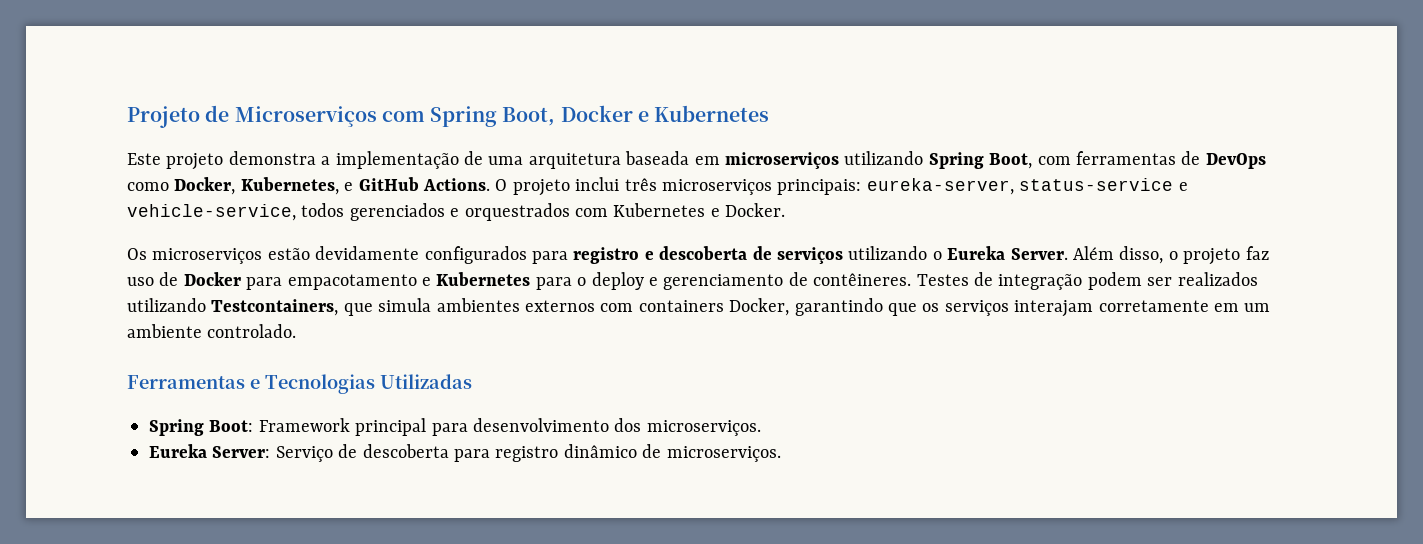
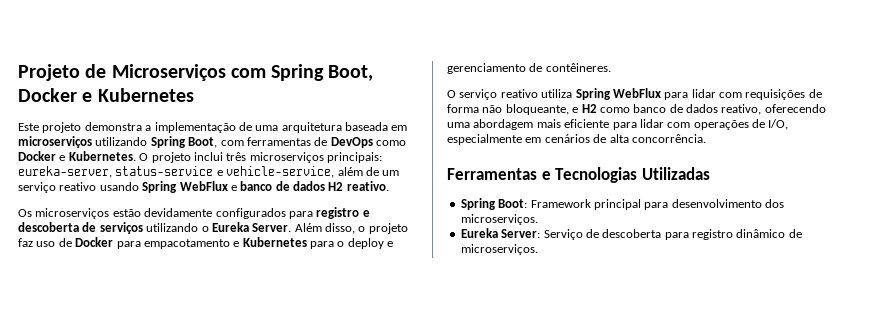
[174,177,490,195] Docker, Kubernetes, e GitHub Actions. -> [18,151,136,161] Docker e Kubernetes.
[301,203,786,221] todos gerenciados e orquestrados com Kubernetes e Docker. -> [337,167,400,176] [18,181,389,193] além de um serviço reativo usando Spring WebFlux e banco de dados H2 reativo.
[916,272,1258,290] [127,298,1271,317] [127,324,297,338] Testes de integração podem ser realizados utilizando Testcontainers, que simula ambientes externos com containers Docker, garantindo que os serviços interajam corretamente em um ambiente controlado. -> [447,88,822,100] [447,104,826,115] [447,119,789,130] [447,134,706,145] // O serviço reativo utiliza Spring WebFlux para lidar com requisições de forma não bloqueante, e H2 como banco de dados reativo, oferecendo uma abordagem mais eficiente para lidar com operações de I/O, especialmente em cenários de alta concorrência.

